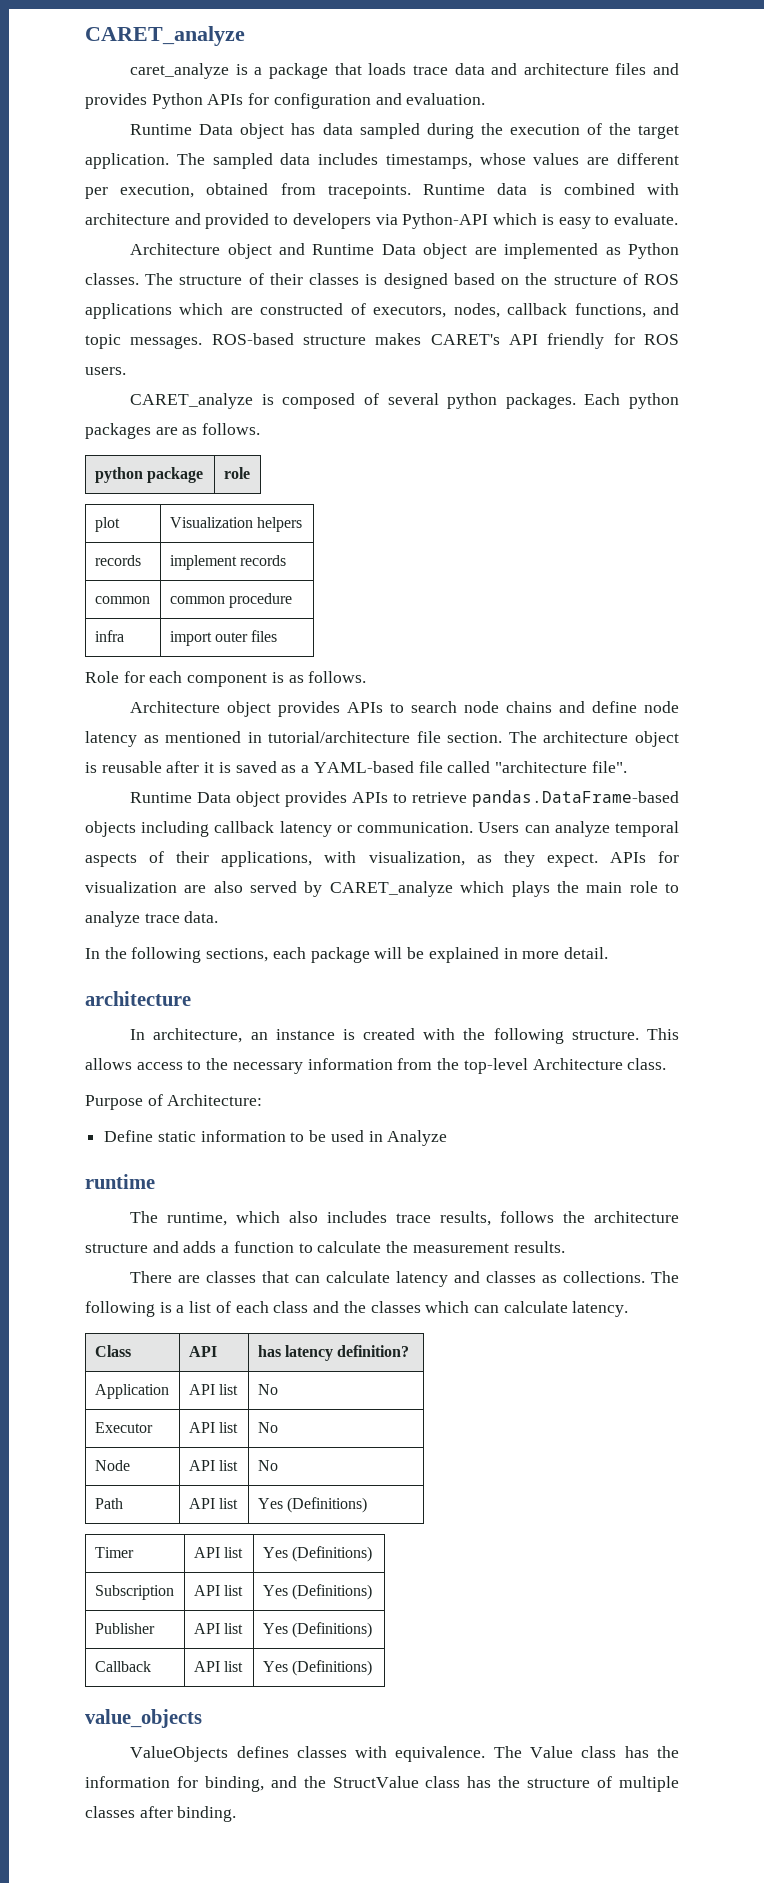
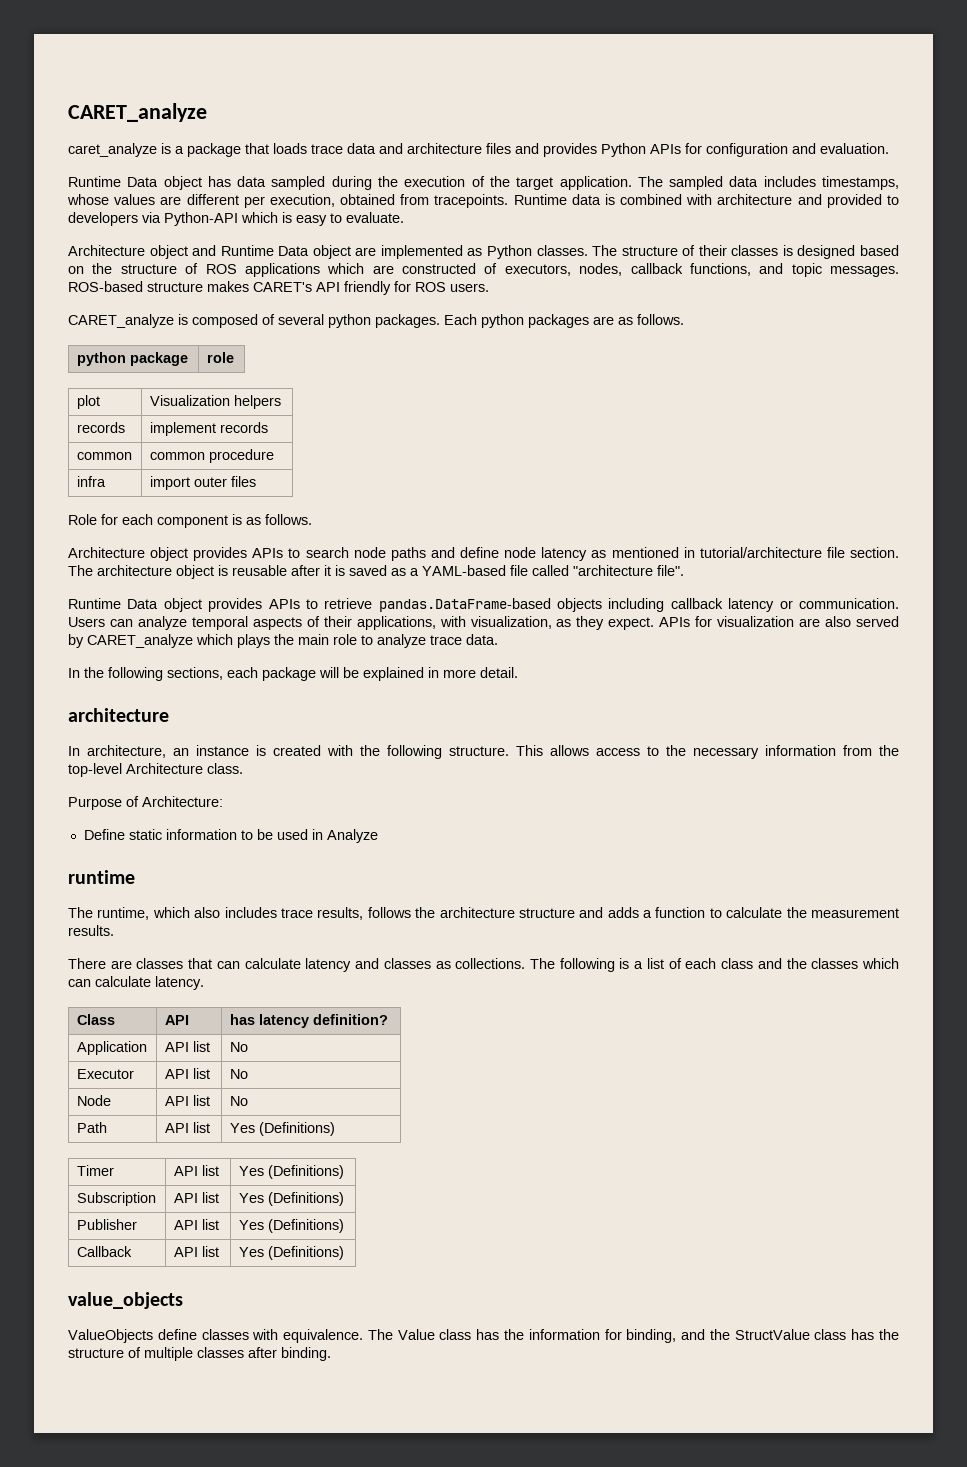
[506,701,553,713] chains -> [390,547,426,561] paths
[236,1746,289,1758] defines -> [157,1329,197,1340] define

